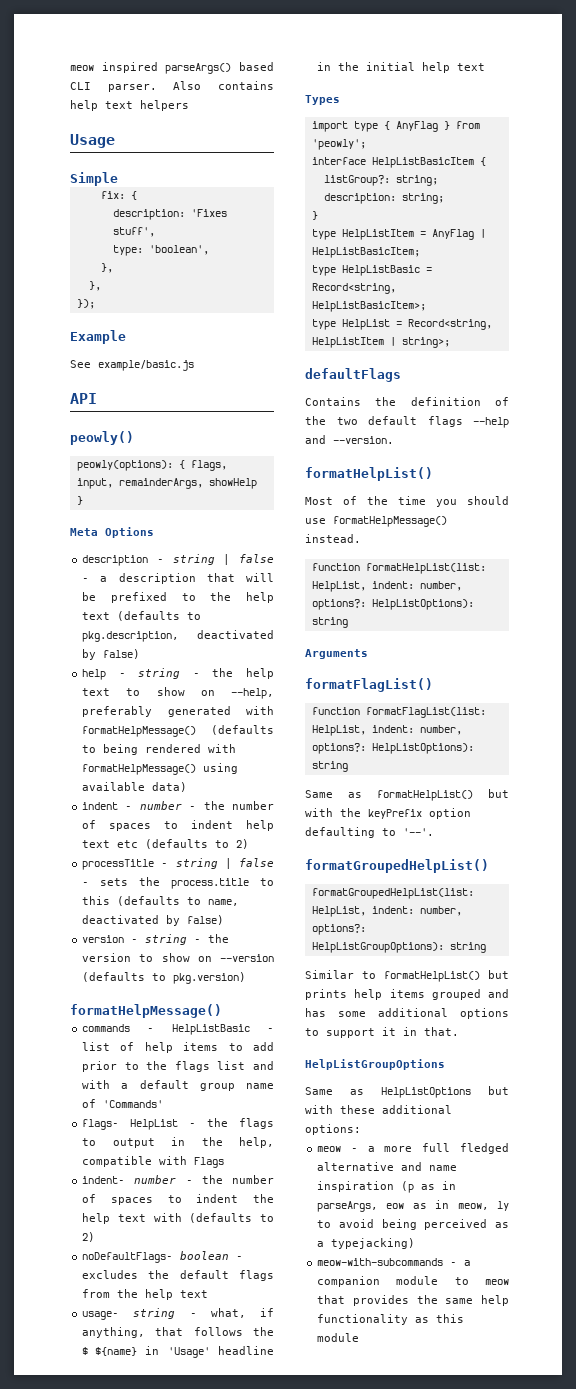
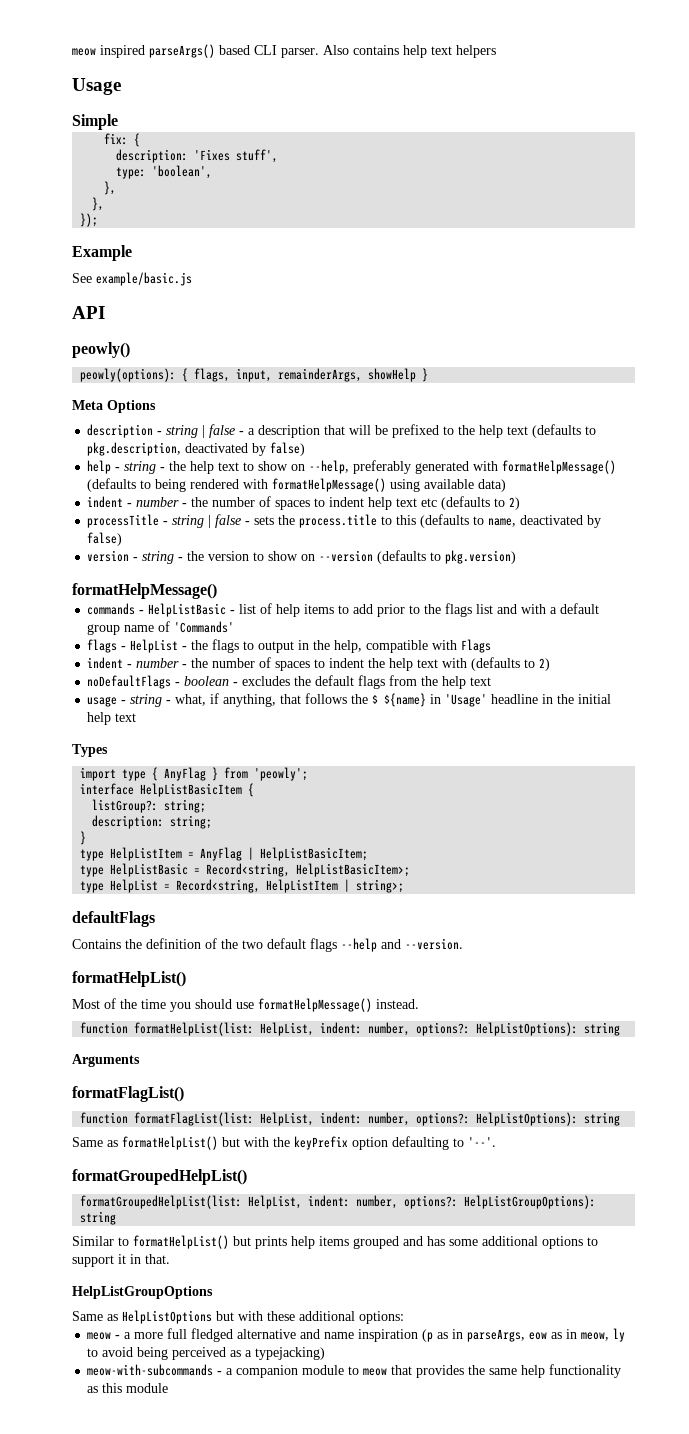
[82,1119,120,1130] flags- -> [87,639,127,653] flags -
[82,1176,126,1184] indent- -> [87,657,133,669] indent -
[82,1252,174,1263] noDefaultFlags- -> [87,675,181,689] noDefaultFlags -
[82,1311,120,1320] usage- -> [87,696,127,707] usage -

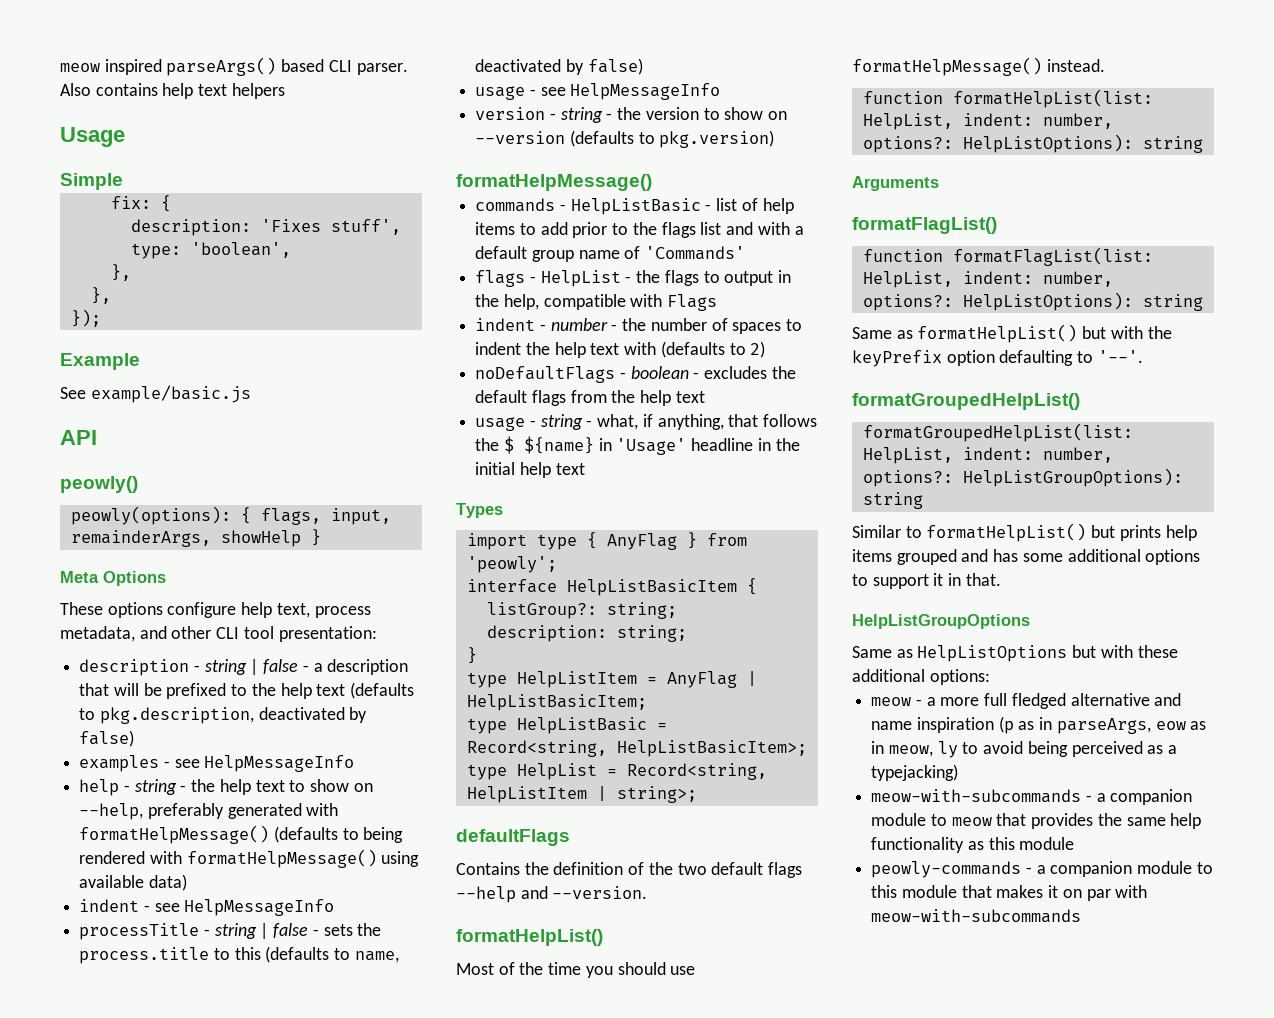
(156, 406) none -> [60,602,371,618] [60,626,377,642] // These options configure help text, process metadata, and other CLI tool presentation:
(306, 449) none -> [79,755,355,772] // examples - see HelpMessageInfo
[136,496,521,510] number - the number of spaces to indent help text etc (defaults to 2) -> [154,899,335,916] see HelpMessageInfo
(123, 539) none -> [475,83,721,100] // usage - see HelpMessageInfo
(169, 1388) none -> [871,861,1213,878] [871,885,1148,901] [871,909,1082,923] // peowly-commands - a companion module to this module that makes it on par with meow-with-subcommands

